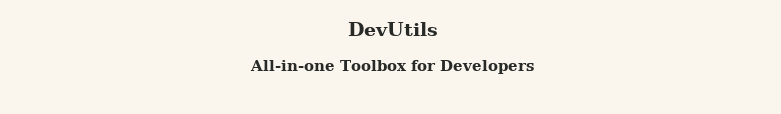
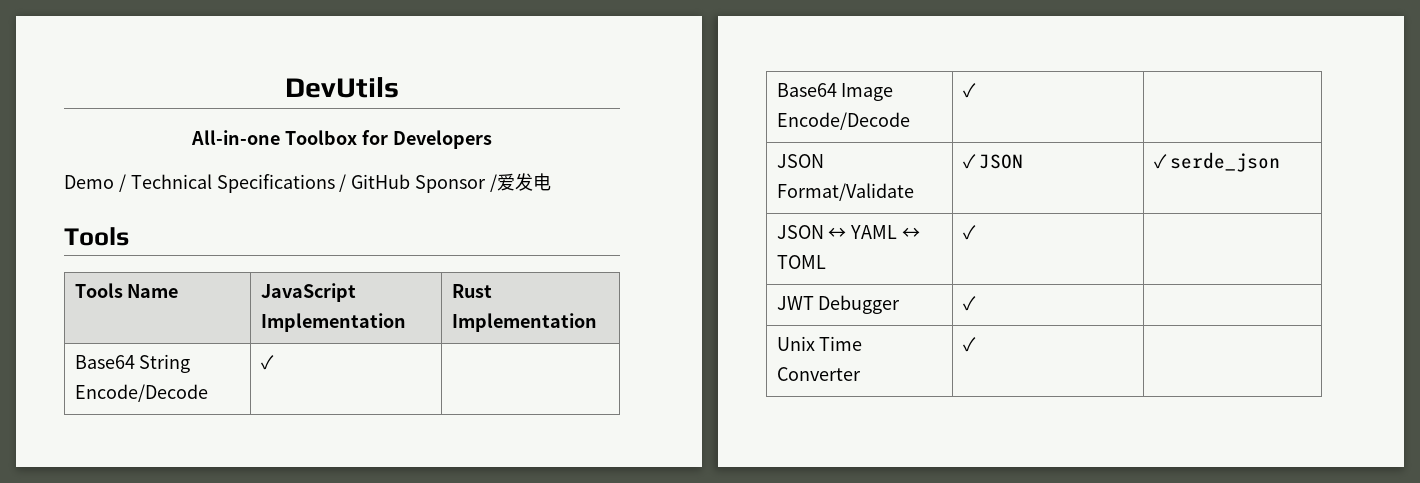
(534, 67) none -> [64,173,552,193] [64,227,129,246] [74,283,179,298] [260,283,356,302] [260,313,406,332] [451,284,492,298] [451,313,597,332] [74,354,191,373] [74,384,208,402] [260,355,274,370] [776,83,894,101] [776,112,910,130] [962,83,976,98] [776,154,824,168] [776,183,914,201] [962,154,1024,169] [1153,152,1281,172] [776,225,921,239] [776,255,826,269] [962,225,976,240] [776,295,901,314] [962,296,976,311] [776,336,863,351] [776,367,861,381] [962,337,976,352] // Demo / Technical Specifications / GitHub Sponsor /爱发电 // Tools // Tools Name | JavaScript Implementation | Rust Implementation // Base64 String Encode/Decode | ✓ | // Base64 Image Encode/Decode | ✓ | // JSON Format/Validate | ✓ JSON | ✓ serde_json // JSON ↔ YAML ↔ TOML | ✓ | // JWT Debugger | ✓ | // Unix Time Converter | ✓ |

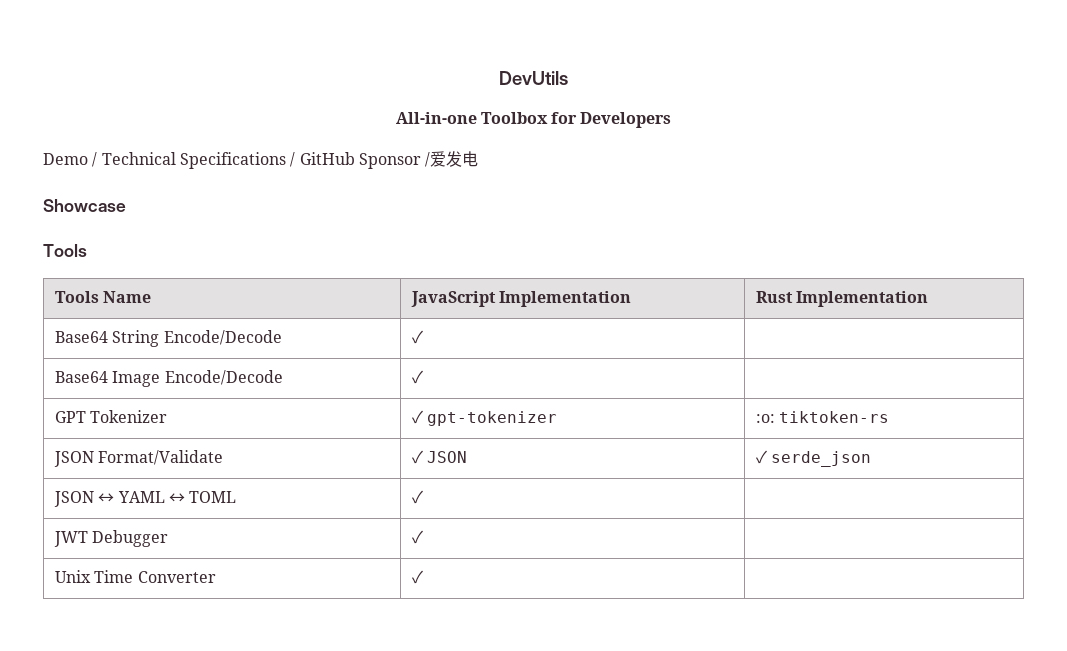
(552, 182) none -> [43,199,126,212] // Showcase
(976, 90) none -> [55,410,168,423] [412,410,558,426] [756,411,890,423] // GPT Tokenizer | ✓ gpt-tokenizer | :o: tiktoken-rs

